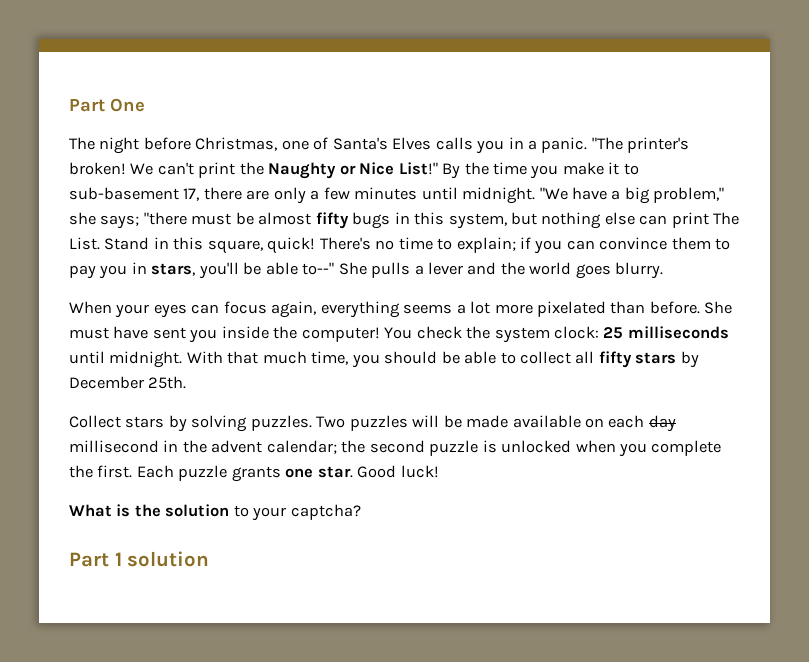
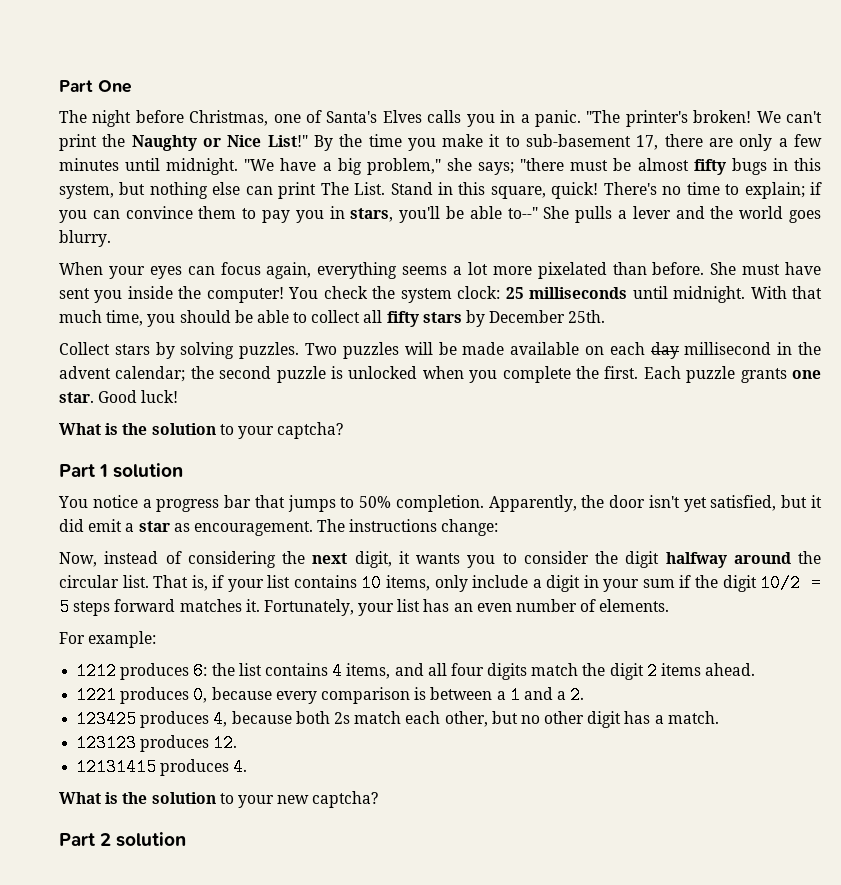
(210, 559) none -> [58,495,822,512] [59,519,499,536] [59,551,821,568] [59,574,822,592] [59,598,670,616] [59,631,157,648] [76,662,756,680] [76,686,585,704] [76,710,719,728] [76,734,238,752] [76,758,248,776] [59,791,379,808] [59,832,187,847] // You notice a progress bar that jumps to 50% completion. Apparently, the door isn't yet satisfied, but it did emit a star as encouragement. The instructions change: // Now, instead of considering the next digit, it wants you to consider the digit halfway around the circular list. That is, if your list contains 10 items, only include a digit in your sum if the digit 10/2 = 5 steps forward matches it. Fortunately, your list has an even number of elements. // For example: // 1212 produces 6: the list contains 4 items, and all four digits match the digit 2 items ahead. // 1221 produces 0, because every comparison is between a 1 and a 2. // 123425 produces 4, because both 2s match each other, but no other digit has a match. // 123123 produces 12. // 12131415 produces 4. // What is the solution to your new captcha? // Part 2 solution

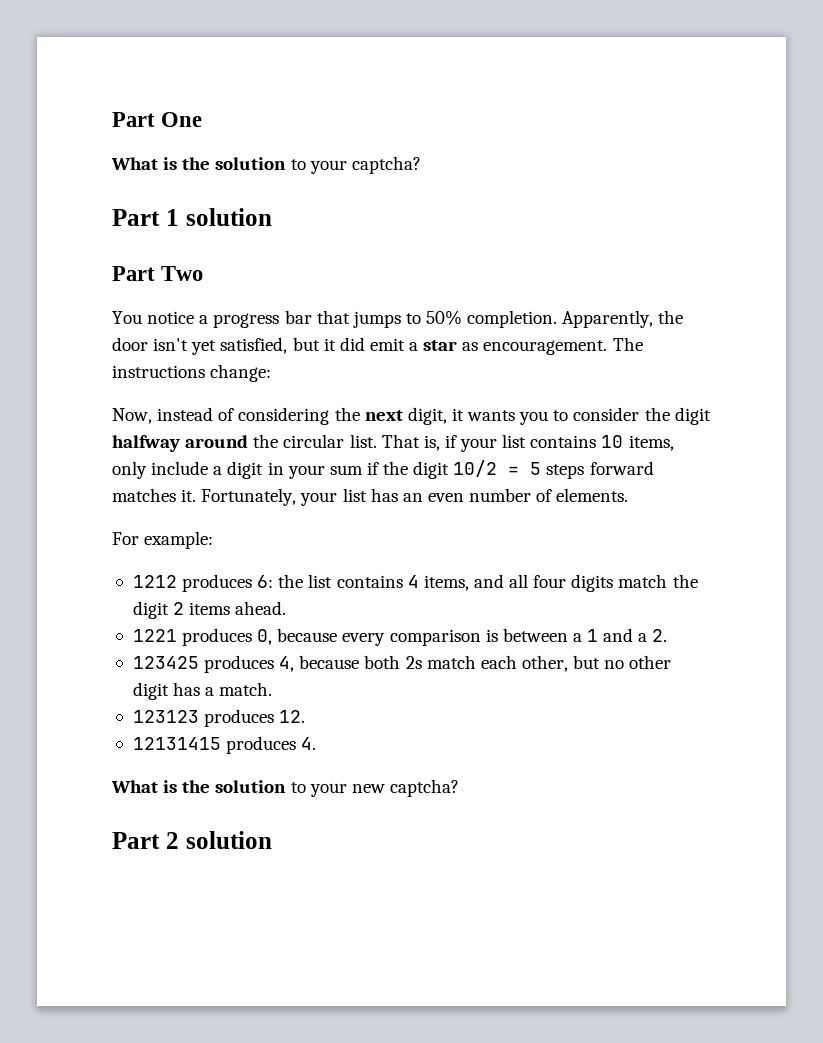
[59,110,822,127] [59,134,822,151] [59,158,822,175] [59,182,823,199] [59,206,821,223] [59,230,111,247] [59,262,821,279] [59,286,822,303] [59,310,606,327] [59,342,821,359] [59,366,821,383] [59,390,179,403] // The night before Christmas, one of Santa's Elves calls you in a panic. "The printer's broken! We can't print the Naughty or Nice List!" By the time you make it to sub-basement 17, there are only a few minutes until midnight. "We have a big problem," she says; "there must be almost fifty bugs in this system, but nothing else can print The List. Stand in this square, quick! There's no time to explain; if you can convince them to pay you in stars, you'll be able to--" She pulls a lever and the world goes blurry. // When your eyes can focus again, everything seems a lot more pixelated than before. She must have sent you inside the computer! You check the system clock: 25 milliseconds until midnight. With that much time, you should be able to collect all fifty stars by December 25th. // Collect stars by solving puzzles. Two puzzles will be made available on each day millisecond in the advent calendar; the second puzzle is unlocked when you complete the first. Each puzzle grants one star. Good luck! -> (203, 119) none
(184, 470) none -> [112,266,204,281] // Part Two

